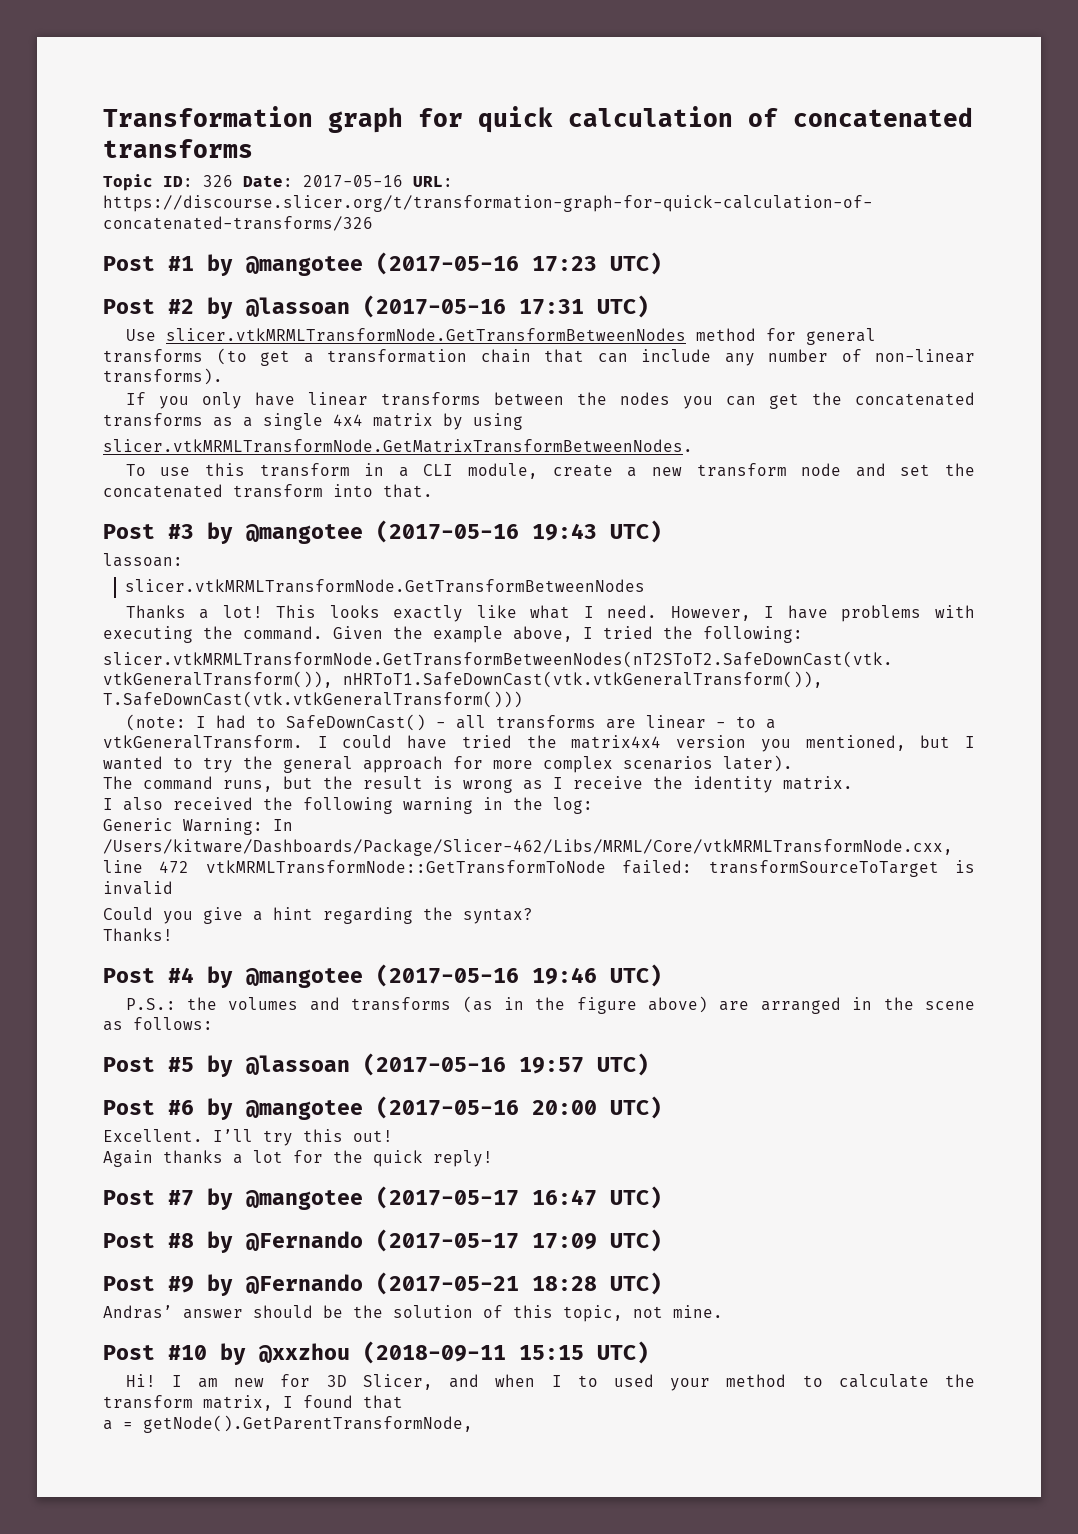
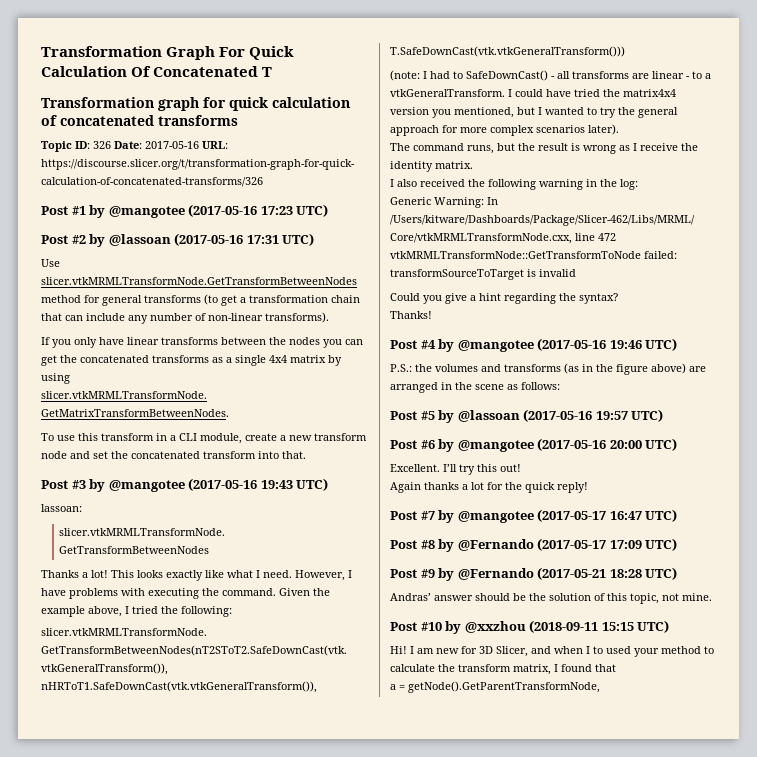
[103,106,313,127] Transformation -> [41,46,295,60] [41,66,273,77] [41,97,154,108] Transformation Graph For Quick Calculation Of Concatenated T // Transformation

